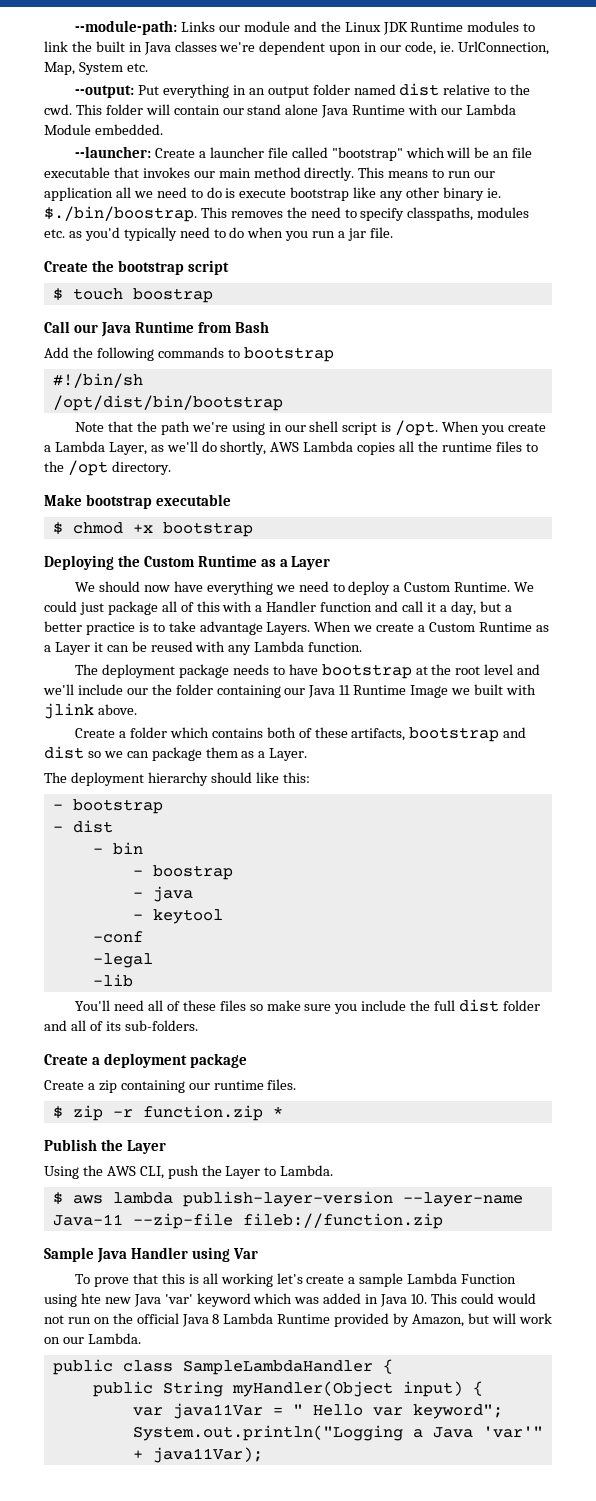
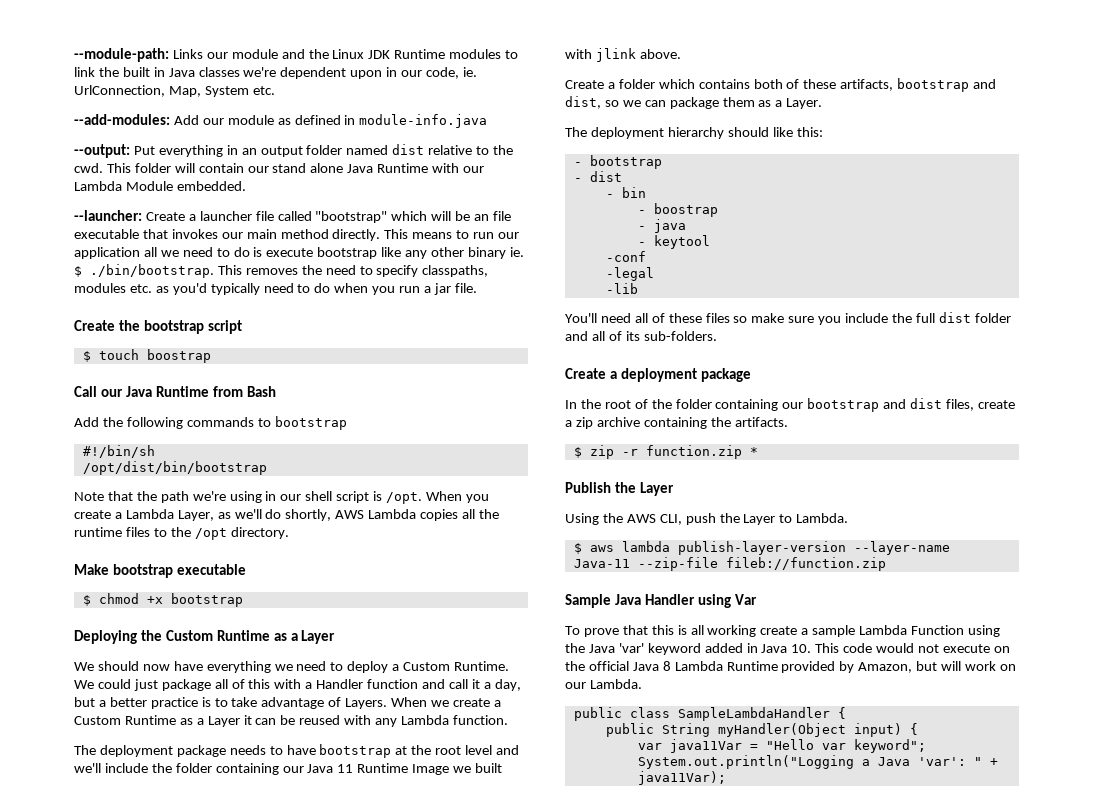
(148, 67) none -> [74,114,488,128] // --add-modules: Add our module as defined in module-info.java
[44,206,197,222] $./bin/boostrap. -> [74,264,214,278] $ ./bin/bootstrap.
(263, 628) none -> [328,697,342,707] of
[126,688,148,695] our -> (148, 768) none
[44,746,84,759] dist -> [565,96,601,109] dist,
[44,1079,297,1093] Create a zip containing our runtime files. -> [565,398,1015,412] [565,417,788,429] In the root of the folder containing our bootstrap and dist files, create a zip archive containing the artifacts.
[276,1273,303,1284] let's -> (757, 631) none
[80,1293,131,1304] hte new -> [565,643,585,653] the
[253,1293,320,1304] which was -> (701, 649) none
[460,1293,494,1304] could -> [843,643,873,653] code
[67,1317,91,1324] run -> [942,644,990,653] execute
[292,1404,363,1416] " Hello -> [765,739,814,750] "Hello
[482,1426,543,1438] 'var'" -> [917,757,982,766] 'var': "

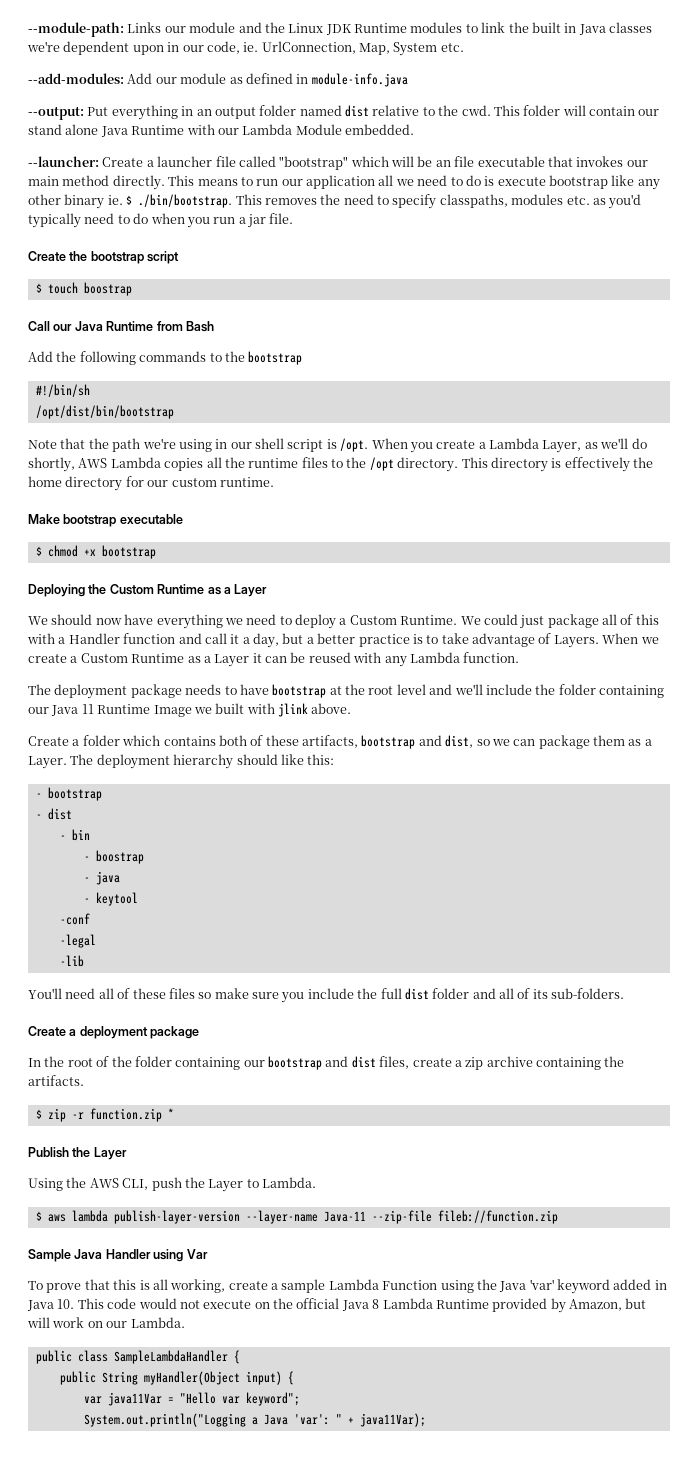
(271, 422) none -> [224,351,245,362] the
(289, 533) none -> [461,457,653,472] [28,476,274,491] This directory is effectively the home directory for our custom runtime.
(823, 103) // -> (67, 762) none
[707,625,757,637] working -> [170,1279,226,1293] working,

